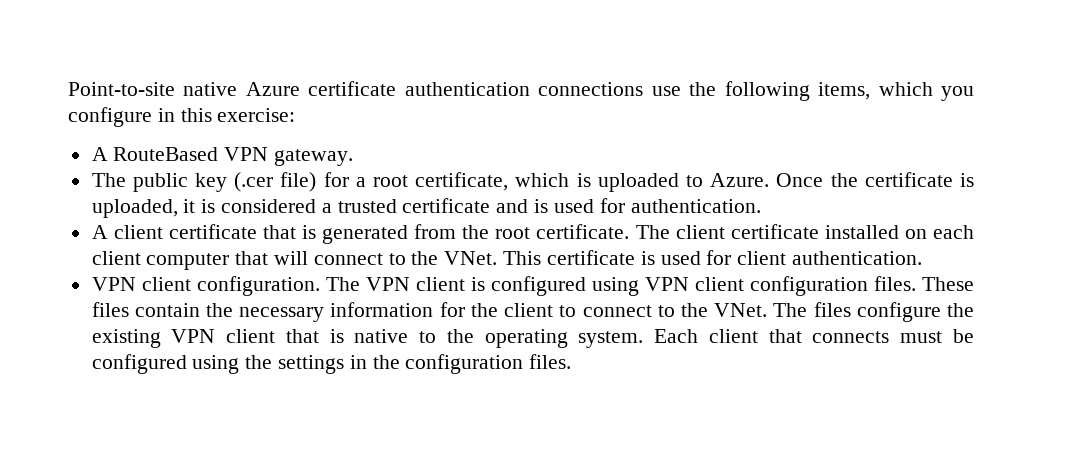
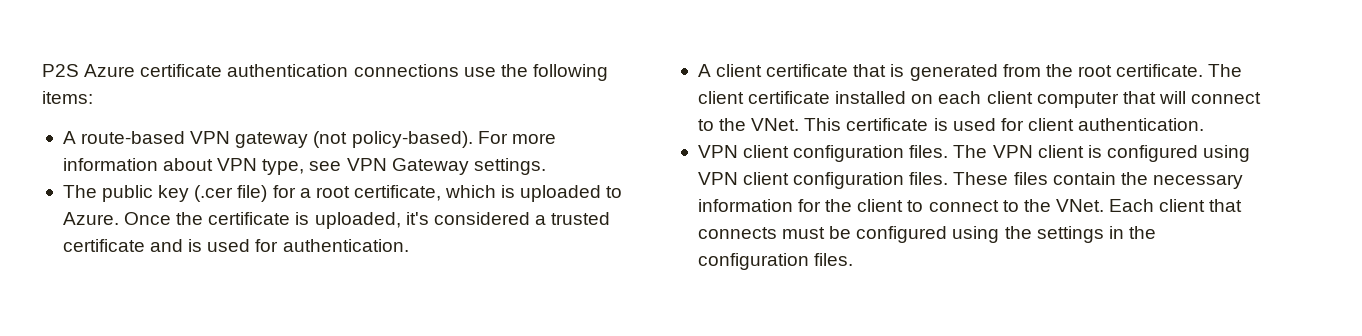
[68,82,238,96] Point-to-site native -> [42,64,79,77] P2S
[818,82,975,101] [68,107,296,127] [91,147,354,166] items, which you configure in this exercise: // A RouteBased VPN gateway. -> [42,91,93,104] [62,131,556,148] [62,158,546,175] items: // A route-based VPN gateway (not policy-based). For more information about VPN type, see VPN Gateway settings.
[183,199,216,213] it is -> [405,212,429,225] it's
[196,276,320,296] configuration. -> [793,145,949,162] configuration files.
[773,302,975,322] [91,329,644,348] The files configure the existing VPN client that is native to the operating system. -> (1104, 205) none

